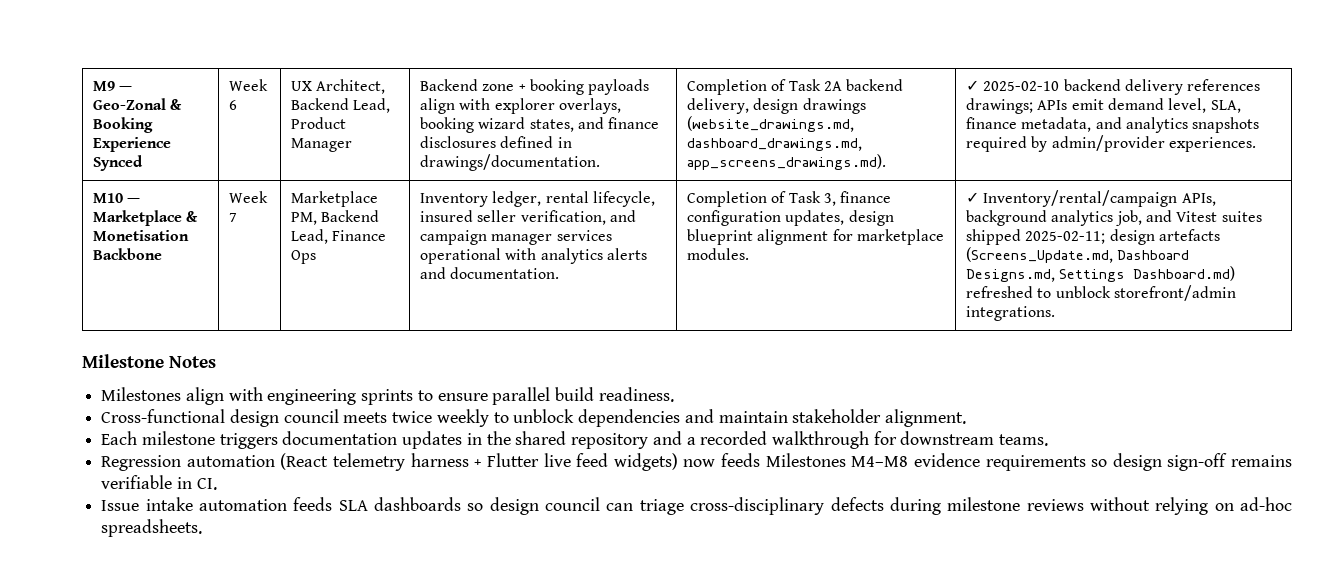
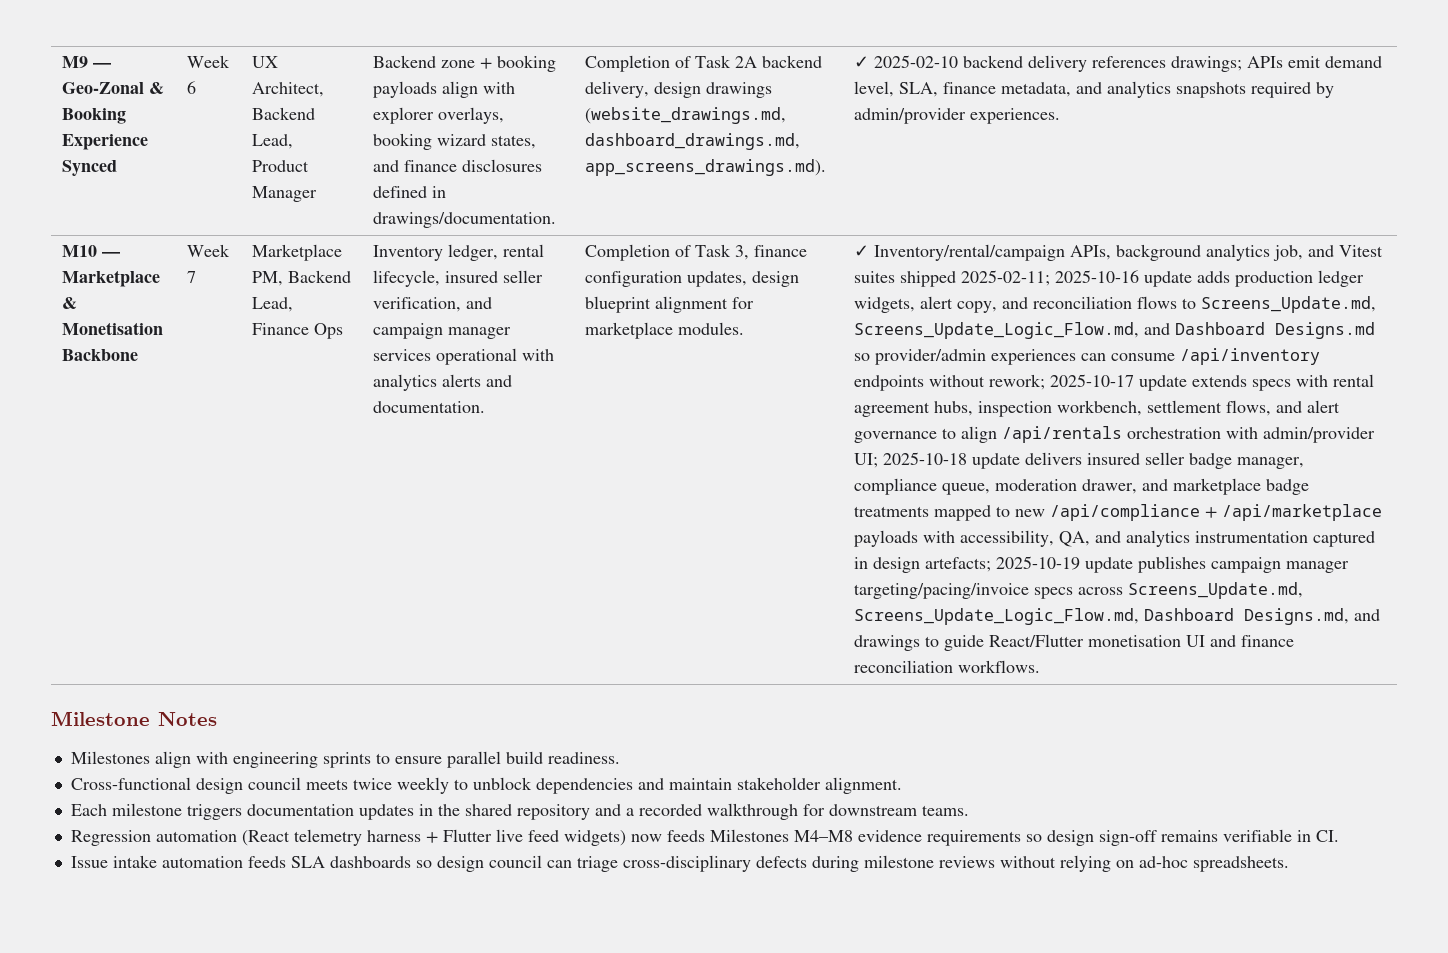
[1109,229,1220,245] [966,247,1190,263] [966,266,1236,282] [966,285,1236,301] [966,306,1056,321] design artefacts (Screens_Update.md, Dashboard Designs.md, Settings Dashboard.md) refreshed to unblock storefront/admin integrations. -> [1054,270,1364,287] [853,296,1376,313] [853,322,1375,339] [853,348,1320,365] [853,374,1374,391] [853,400,1340,417] [853,426,1375,443] [853,452,1304,469] [853,478,1309,495] [853,504,1382,521] [853,530,1375,547] [853,556,1349,573] [853,582,1303,599] [853,608,1380,625] [853,634,1294,651] [853,660,1040,673] 2025-10-16 update adds production ledger widgets, alert copy, and reconciliation flows to Screens_Update.md, Screens_Update_Logic_Flow.md, and Dashboard Designs.md so provider/admin experiences can consume /api/inventory endpoints without rework; 2025-10-17 update extends specs with rental agreement hubs, inspection workbench, settlement flows, and alert governance to align /api/rentals orchestration with admin/provider UI; 2025-10-18 update delivers insured seller badge manager, compliance queue, moderation drawer, and marketplace badge treatments mapped to new /api/compliance + /api/marketplace payloads with accessibility, QA, and analytics instrumentation captured in design artefacts; 2025-10-19 update publishes campaign manager targeting/pacing/invoice specs across Screens_Update.md, Screens_Update_Logic_Flow.md, Dashboard Designs.md, and drawings to guide React/Flutter monetisation UI and finance reconciliation workflows.

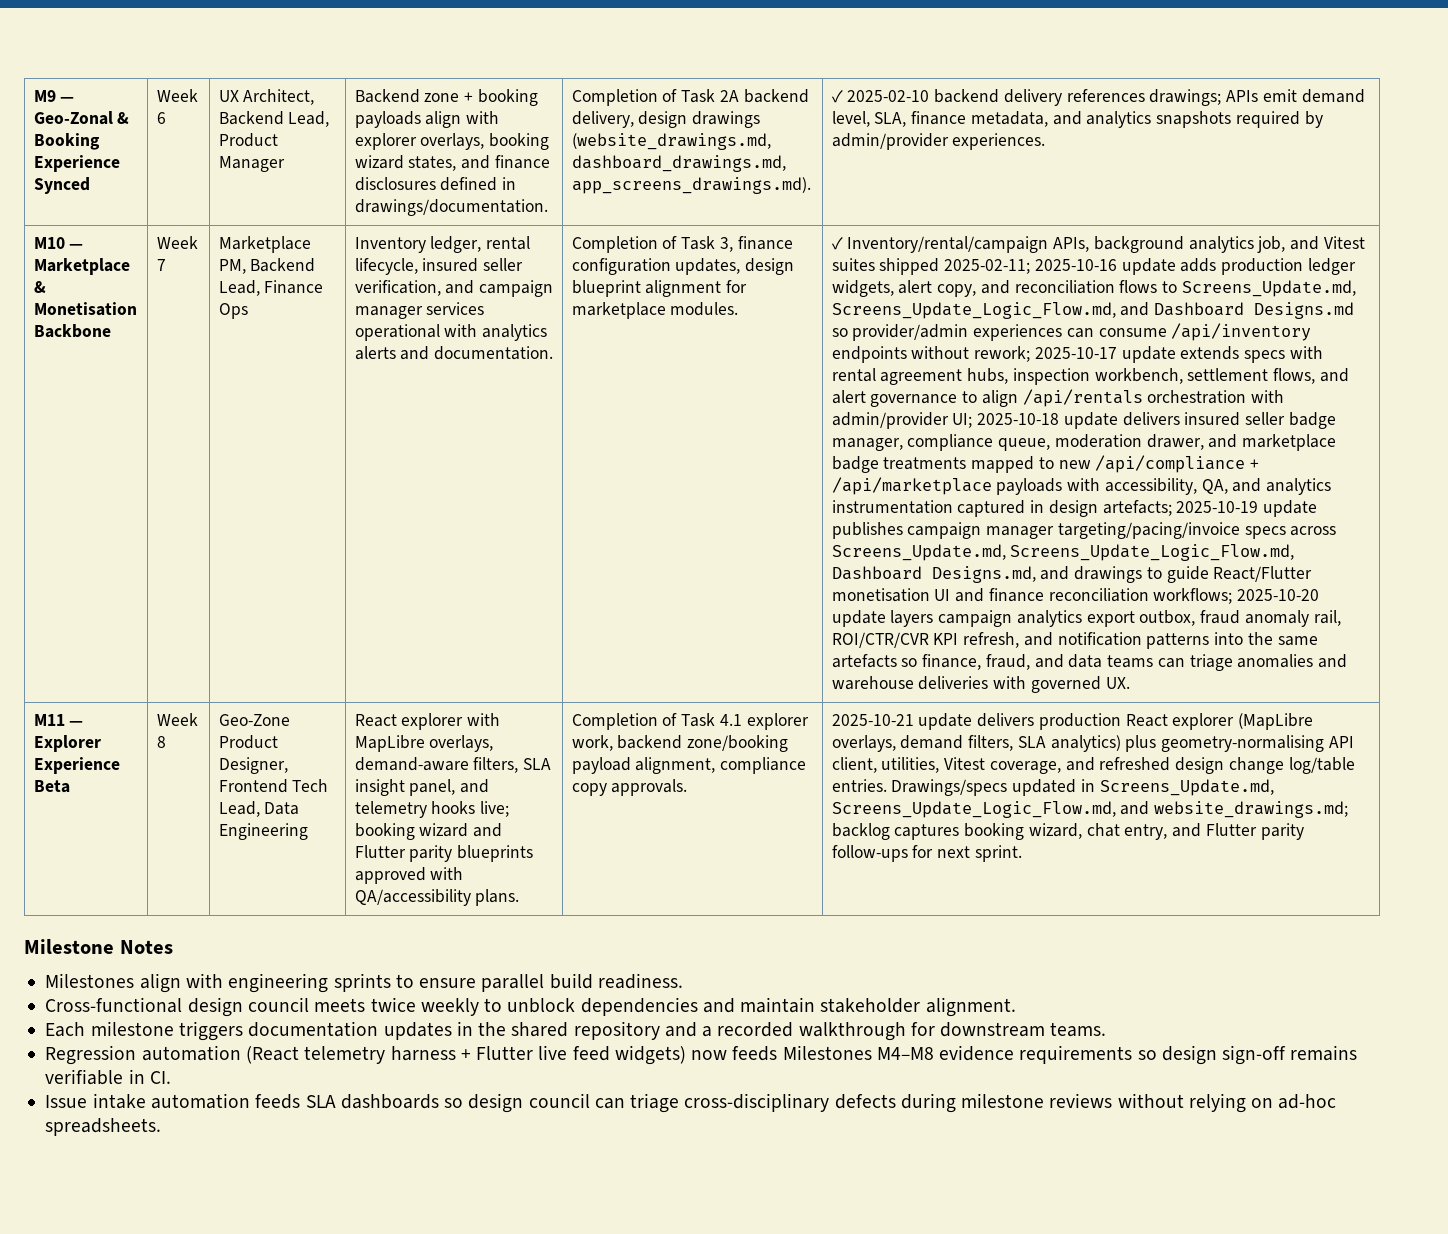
[957,660,1040,673] workflows. -> [1153,588,1320,604] [831,610,1341,627] [831,632,1318,649] [831,654,1347,671] [831,676,1130,693] [33,714,84,726] [33,735,101,752] [33,757,120,774] [33,780,70,793] [156,713,198,726] [156,736,166,748] [218,714,290,726] [218,735,278,749] [218,757,288,774] [218,779,329,793] [218,801,300,817] [218,823,308,840] [354,713,501,730] [354,735,494,752] [354,757,552,773] [354,779,490,796] [354,801,510,818] [354,823,503,840] [354,845,534,862] [354,867,464,884] [354,889,520,906] [571,713,809,730] [571,735,789,752] [571,757,807,774] [571,779,688,796] [831,713,1314,730] [831,735,1354,752] [831,757,1355,774] [831,779,1274,796] [831,801,1349,818] [831,823,1304,840] [831,845,1022,862] workflows; 2025-10-20 update layers campaign analytics export outbox, fraud anomaly rail, ROI/CTR/CVR KPI refresh, and notification patterns into the same artefacts so finance, fraud, and data teams can triage anomalies and warehouse deliveries with governed UX. // M11 — Explorer Experience Beta | Week 8 | Geo-Zone Product Designer, Frontend Tech Lead, Data Engineering | React explorer with MapLibre overlays, demand-aware filters, SLA insight panel, and telemetry hooks live; booking wizard and Flutter parity blueprints approved with QA/accessibility plans. | Completion of Task 4.1 explorer work, backend zone/booking payload alignment, compliance copy approvals. | 2025-10-21 update delivers production React explorer (MapLibre overlays, demand filters, SLA analytics) plus geometry-normalising API client, utilities, Vitest coverage, and refreshed design change log/table entries. Drawings/specs updated in Screens_Update.md, Screens_Update_Logic_Flow.md, and website_drawings.md; backlog captures booking wizard, chat entry, and Flutter parity follow-ups for next sprint.

